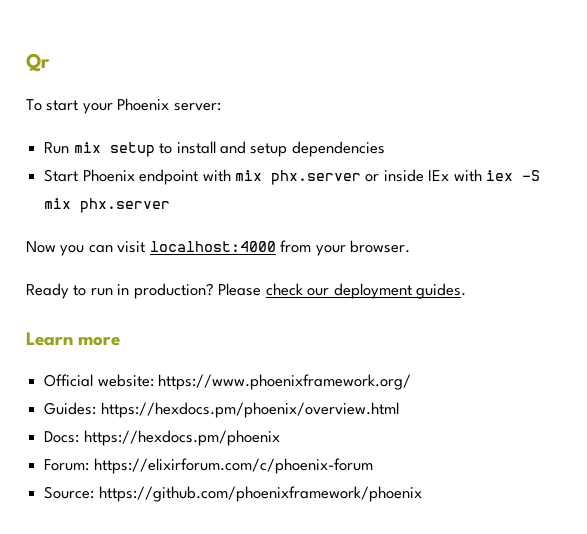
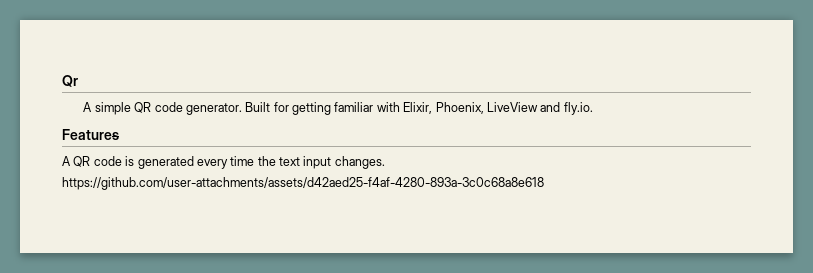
[26,98,221,114] [44,141,385,157] [44,169,541,185] [44,198,171,213] [26,240,411,256] [26,283,467,299] [26,332,121,346] [44,374,412,390] [44,402,399,418] [44,430,280,446] [44,458,373,474] [44,486,422,502] To start your Phoenix server: // Run mix setup to install and setup dependencies // Start Phoenix endpoint with mix phx.server or inside IEx with iex -S mix phx.server // Now you can visit localhost:4000 from your browser. // Ready to run in production? Please check our deployment guides. // Learn more // Official website: https://www.phoenixframework.org/ // Guides: https://hexdocs.pm/phoenix/overview.html // Docs: https://hexdocs.pm/phoenix // Forum: https://elixirforum.com/c/phoenix-forum // Source: https://github.com/phoenixframework/phoenix -> [83,102,593,115] [62,129,119,140] [62,156,385,169] [62,177,544,190] A simple QR code generator. Built for getting familiar with Elixir, Phoenix, LiveView and fly.io. // Features // A QR code is generated every time the text input changes. // https://github.com/user-attachments/assets/d42aed25-f4af-4280-893a-3c0c68a8e618

